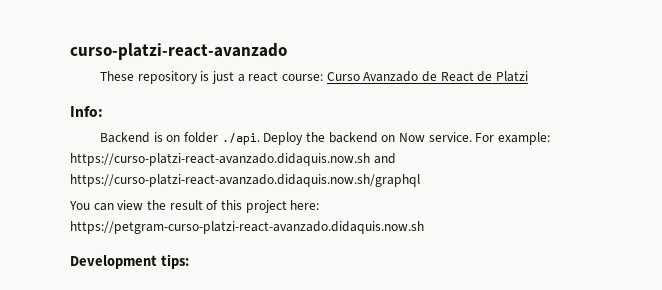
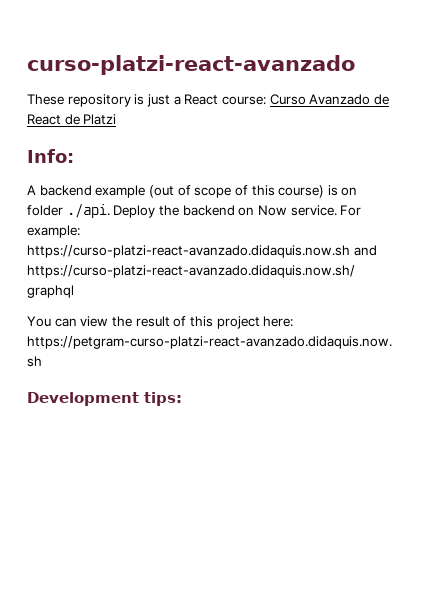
[248,71,279,82] react -> [184,94,219,105] React
[100,132,151,143] Backend -> [27,185,325,198] A backend example (out of scope of this course)

